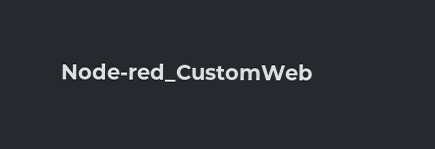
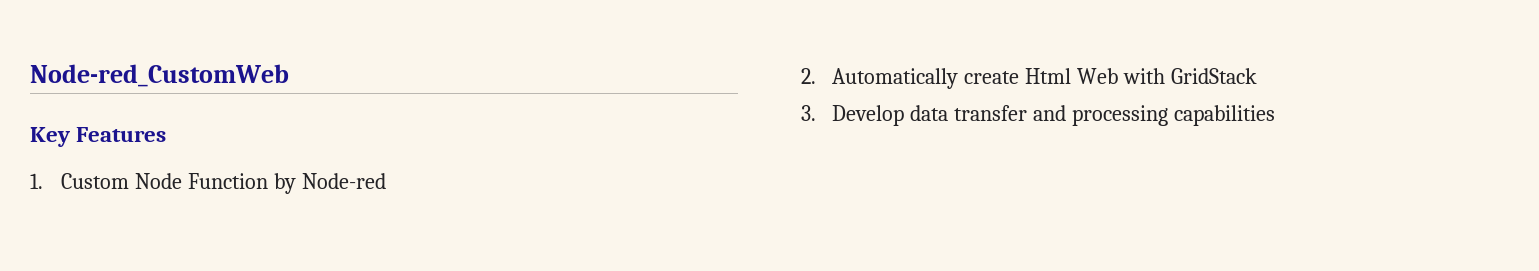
(313, 73) none -> [30,127,167,147] [30,173,386,194] [801,68,1257,89] [801,105,1275,126] // Key Features // 1. Custom Node Function by Node-red // 2. Automatically create Html Web with GridStack // 3. Develop data transfer and processing capabilities

